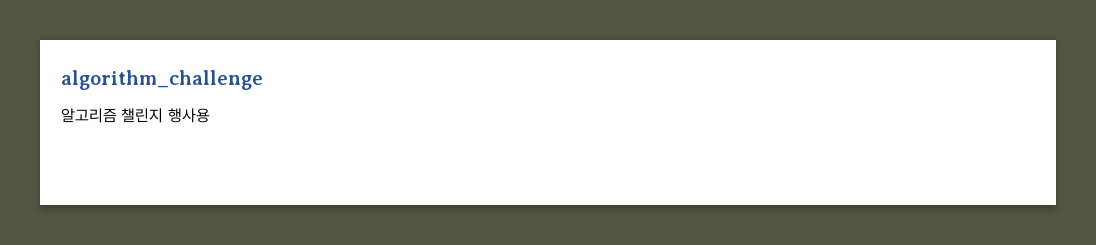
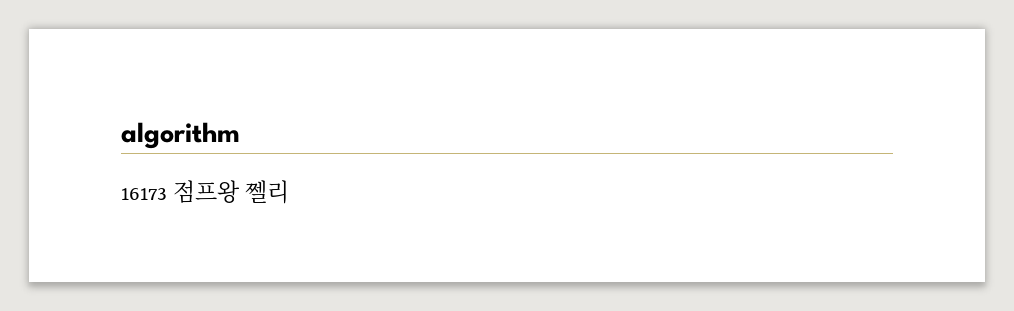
[61,70,263,90] [61,108,210,123] algorithm_challenge // 알고리즘 챌린지 행사용 -> [121,122,240,149] [121,180,290,204] algorithm // 16173 점프왕 쩰리

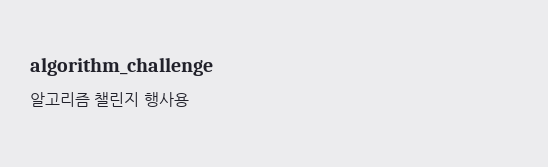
[121,122,240,149] [121,180,290,204] algorithm // 16173 점프왕 쩰리 -> [30,57,213,76] [30,92,189,107] algorithm_challenge // 알고리즘 챌린지 행사용

